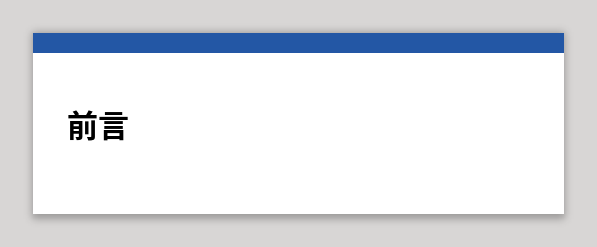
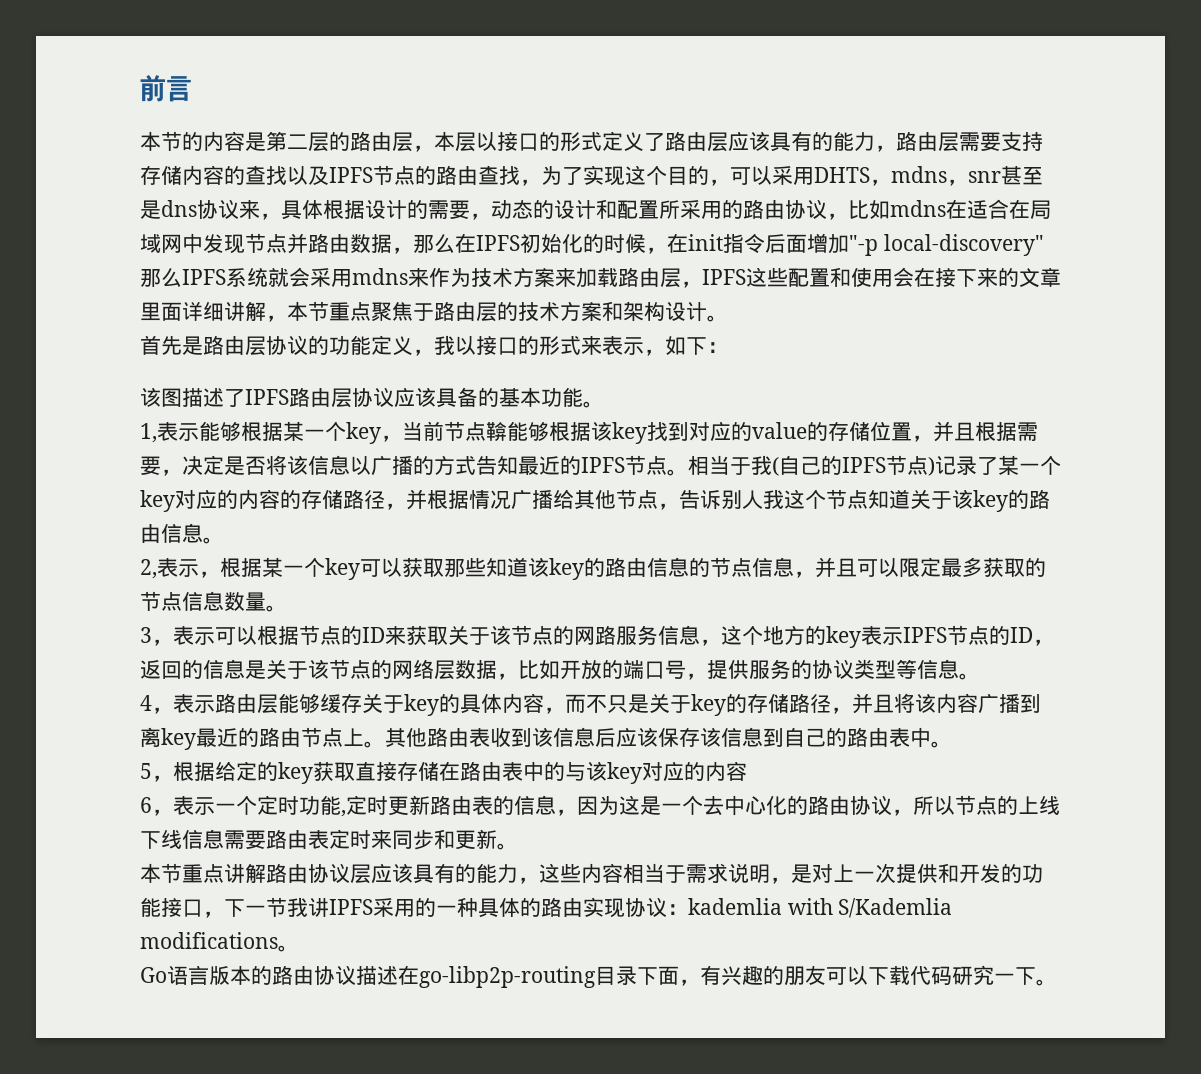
(129, 126) none -> [140,131,1043,152] [140,165,1043,186] [140,199,1051,220] [140,233,1044,256] [140,267,1061,288] [140,301,728,322] [140,335,728,356] [140,387,604,408] [140,421,1038,444] [140,455,1061,476] [140,489,1050,512] [140,523,224,544] [140,557,1046,580] [140,591,287,612] [140,625,1054,648] [140,659,980,680] [140,693,1041,716] [140,727,952,750] [140,761,747,784] [140,795,1060,817] [140,829,518,850] [140,863,1043,884] [140,897,953,918] [140,932,299,952] [140,965,1057,988] // 本节的内容是第二层的路由层，本层以接口的形式定义了路由层应该具有的能力，路由层需要支持存储内容的查找以及IPFS节点的路由查找，为了实现这个目的，可以采用DHTS，mdns，snr甚至是dns协议来，具体根据设计的需要，动态的设计和配置所采用的路由协议，比如mdns在适合在局域网中发现节点并路由数据，那么在IPFS初始化的时候，在init指令后面增加"-p local-discovery"那么IPFS系统就会采用mdns来作为技术方案来加载路由层，IPFS这些配置和使用会在接下来的文章里面详细讲解，本节重点聚焦于路由层的技术方案和架构设计。 // 首先是路由层协议的功能定义，我以接口的形式来表示，如下： // 该图描述了IPFS路由层协议应该具备的基本功能。 // 1,表示能够根据某一个key，当前节点鞥能够根据该key找到对应的value的存储位置，并且根据需要，决定是否将该信息以广播的方式告知最近的IPFS节点。相当于我(自己的IPFS节点)记录了某一个key对应的内容的存储路径，并根据情况广播给其他节点，告诉别人我这个节点知道关于该key的路由信息。 // 2,表示，根据某一个key可以获取那些知道该key的路由信息的节点信息，并且可以限定最多获取的节点信息数量。 // 3，表示可以根据节点的ID来获取关于该节点的网路服务信息，这个地方的key表示IPFS节点的ID，返回的信息是关于该节点的网络层数据，比如开放的端口号，提供服务的协议类型等信息。 // 4，表示路由层能够缓存关于key的具体内容，而不只是关于key的存储路径，并且将该内容广播到离key最近的路由节点上。其他路由表收到该信息后应该保存该信息到自己的路由表中。 // 5，根据给定的key获取直接存储在路由表中的与该key对应的内容 // 6，表示一个定时功能,定时更新路由表的信息，因为这是一个去中心化的路由协议，所以节点的上线下线信息需要路由表定时来同步和更新。 // 本节重点讲解路由协议层应该具有的能力，这些内容相当于需求说明，是对上一次提供和开发的功能接口，下一节我讲IPFS采用的一种具体的路由实现协议：kademlia with S/Kademlia modifications。 // Go语言版本的路由协议描述在go-libp2p-routing目录下面，有兴趣的朋友可以下载代码研究一下。

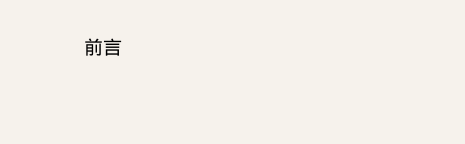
[140,131,1043,152] [140,165,1043,186] [140,199,1051,220] [140,233,1044,256] [140,267,1061,288] [140,301,728,322] [140,335,728,356] [140,387,604,408] [140,421,1038,444] [140,455,1061,476] [140,489,1050,512] [140,523,224,544] [140,557,1046,580] [140,591,287,612] [140,625,1054,648] [140,659,980,680] [140,693,1041,716] [140,727,952,750] [140,761,747,784] [140,795,1060,817] [140,829,518,850] [140,863,1043,884] [140,897,953,918] [140,932,299,952] [140,965,1057,988] // 本节的内容是第二层的路由层，本层以接口的形式定义了路由层应该具有的能力，路由层需要支持存储内容的查找以及IPFS节点的路由查找，为了实现这个目的，可以采用DHTS，mdns，snr甚至是dns协议来，具体根据设计的需要，动态的设计和配置所采用的路由协议，比如mdns在适合在局域网中发现节点并路由数据，那么在IPFS初始化的时候，在init指令后面增加"-p local-discovery"那么IPFS系统就会采用mdns来作为技术方案来加载路由层，IPFS这些配置和使用会在接下来的文章里面详细讲解，本节重点聚焦于路由层的技术方案和架构设计。 // 首先是路由层协议的功能定义，我以接口的形式来表示，如下： // 该图描述了IPFS路由层协议应该具备的基本功能。 // 1,表示能够根据某一个key，当前节点鞥能够根据该key找到对应的value的存储位置，并且根据需要，决定是否将该信息以广播的方式告知最近的IPFS节点。相当于我(自己的IPFS节点)记录了某一个key对应的内容的存储路径，并根据情况广播给其他节点，告诉别人我这个节点知道关于该key的路由信息。 // 2,表示，根据某一个key可以获取那些知道该key的路由信息的节点信息，并且可以限定最多获取的节点信息数量。 // 3，表示可以根据节点的ID来获取关于该节点的网路服务信息，这个地方的key表示IPFS节点的ID，返回的信息是关于该节点的网络层数据，比如开放的端口号，提供服务的协议类型等信息。 // 4，表示路由层能够缓存关于key的具体内容，而不只是关于key的存储路径，并且将该内容广播到离key最近的路由节点上。其他路由表收到该信息后应该保存该信息到自己的路由表中。 // 5，根据给定的key获取直接存储在路由表中的与该key对应的内容 // 6，表示一个定时功能,定时更新路由表的信息，因为这是一个去中心化的路由协议，所以节点的上线下线信息需要路由表定时来同步和更新。 // 本节重点讲解路由协议层应该具有的能力，这些内容相当于需求说明，是对上一次提供和开发的功能接口，下一节我讲IPFS采用的一种具体的路由实现协议：kademlia with S/Kademlia modifications。 // Go语言版本的路由协议描述在go-libp2p-routing目录下面，有兴趣的朋友可以下载代码研究一下。 -> (122, 47) none

